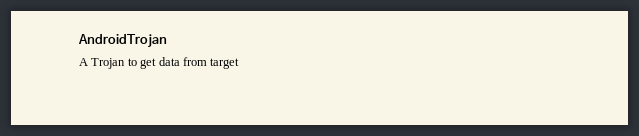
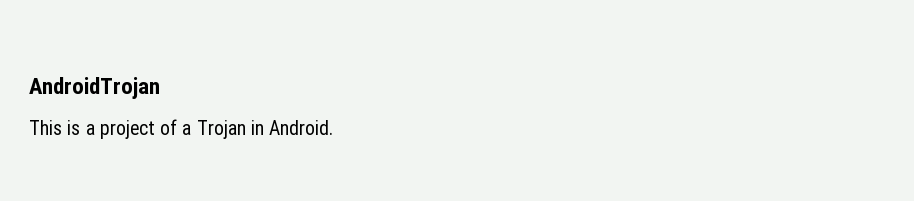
[79,57,240,69] A Trojan to get data from target -> [29,119,334,139] This is a project of a Trojan in Android.

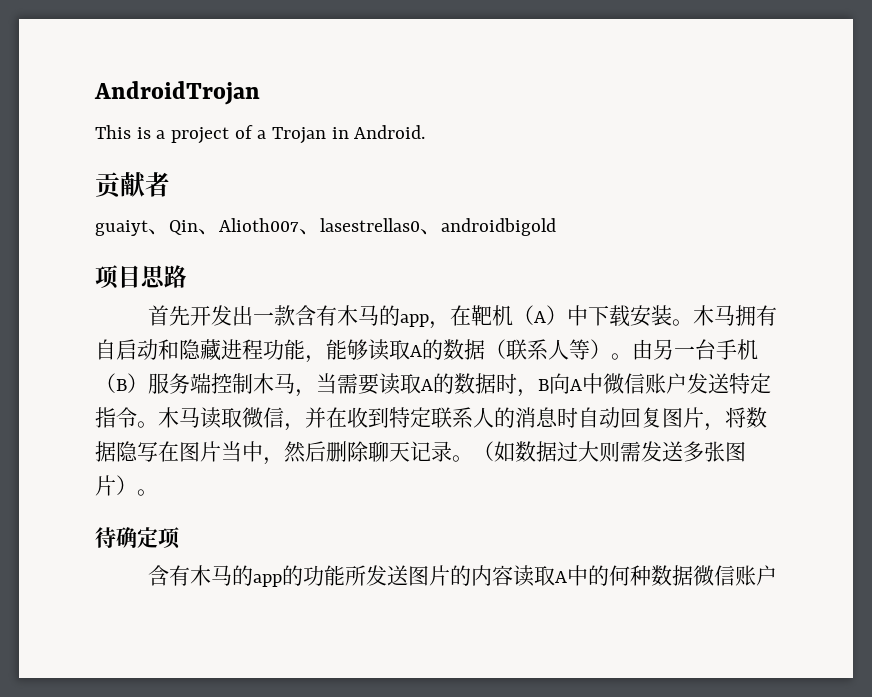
(334, 127) none -> [95,172,170,199] [95,218,556,236] [95,265,187,289] [147,305,777,329] [95,339,758,363] [95,373,771,397] [95,407,767,431] [95,441,746,465] [95,475,158,496] [95,527,180,549] [147,565,777,587] // 贡献者 // guaiyt、Qin、Alioth007、lasestrellas0、androidbigold // 项目思路 // 首先开发出一款含有木马的app，在靶机（A）中下载安装。木马拥有自启动和隐藏进程功能，能够读取A的数据（联系人等）。由另一台手机（B）服务端控制木马，当需要读取A的数据时，B向A中微信账户发送特定指令。木马读取微信，并在收到特定联系人的消息时自动回复图片，将数据隐写在图片当中，然后删除聊天记录。（如数据过大则需发送多张图片）。 // 待确定项 // 含有木马的app的功能所发送图片的内容读取A中的何种数据微信账户

